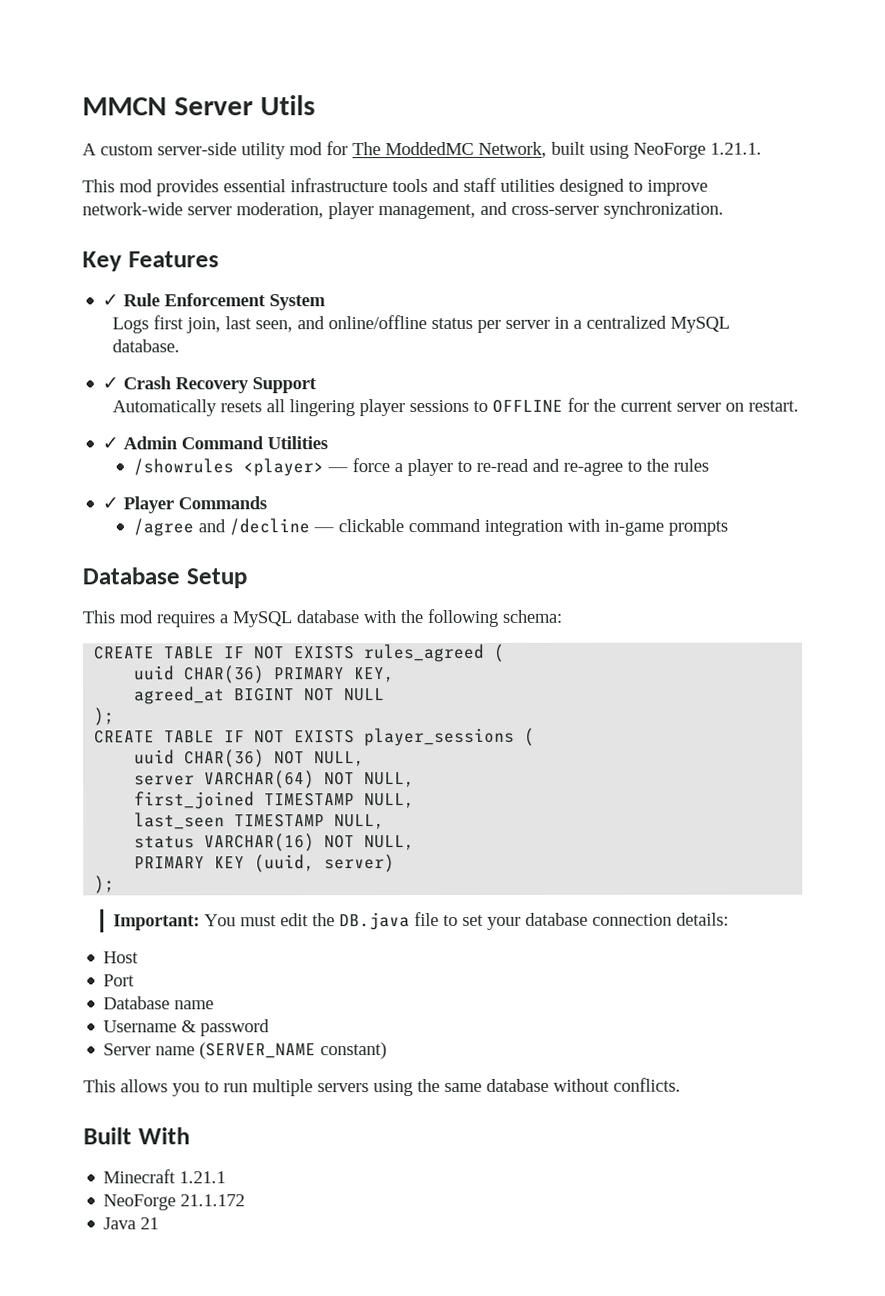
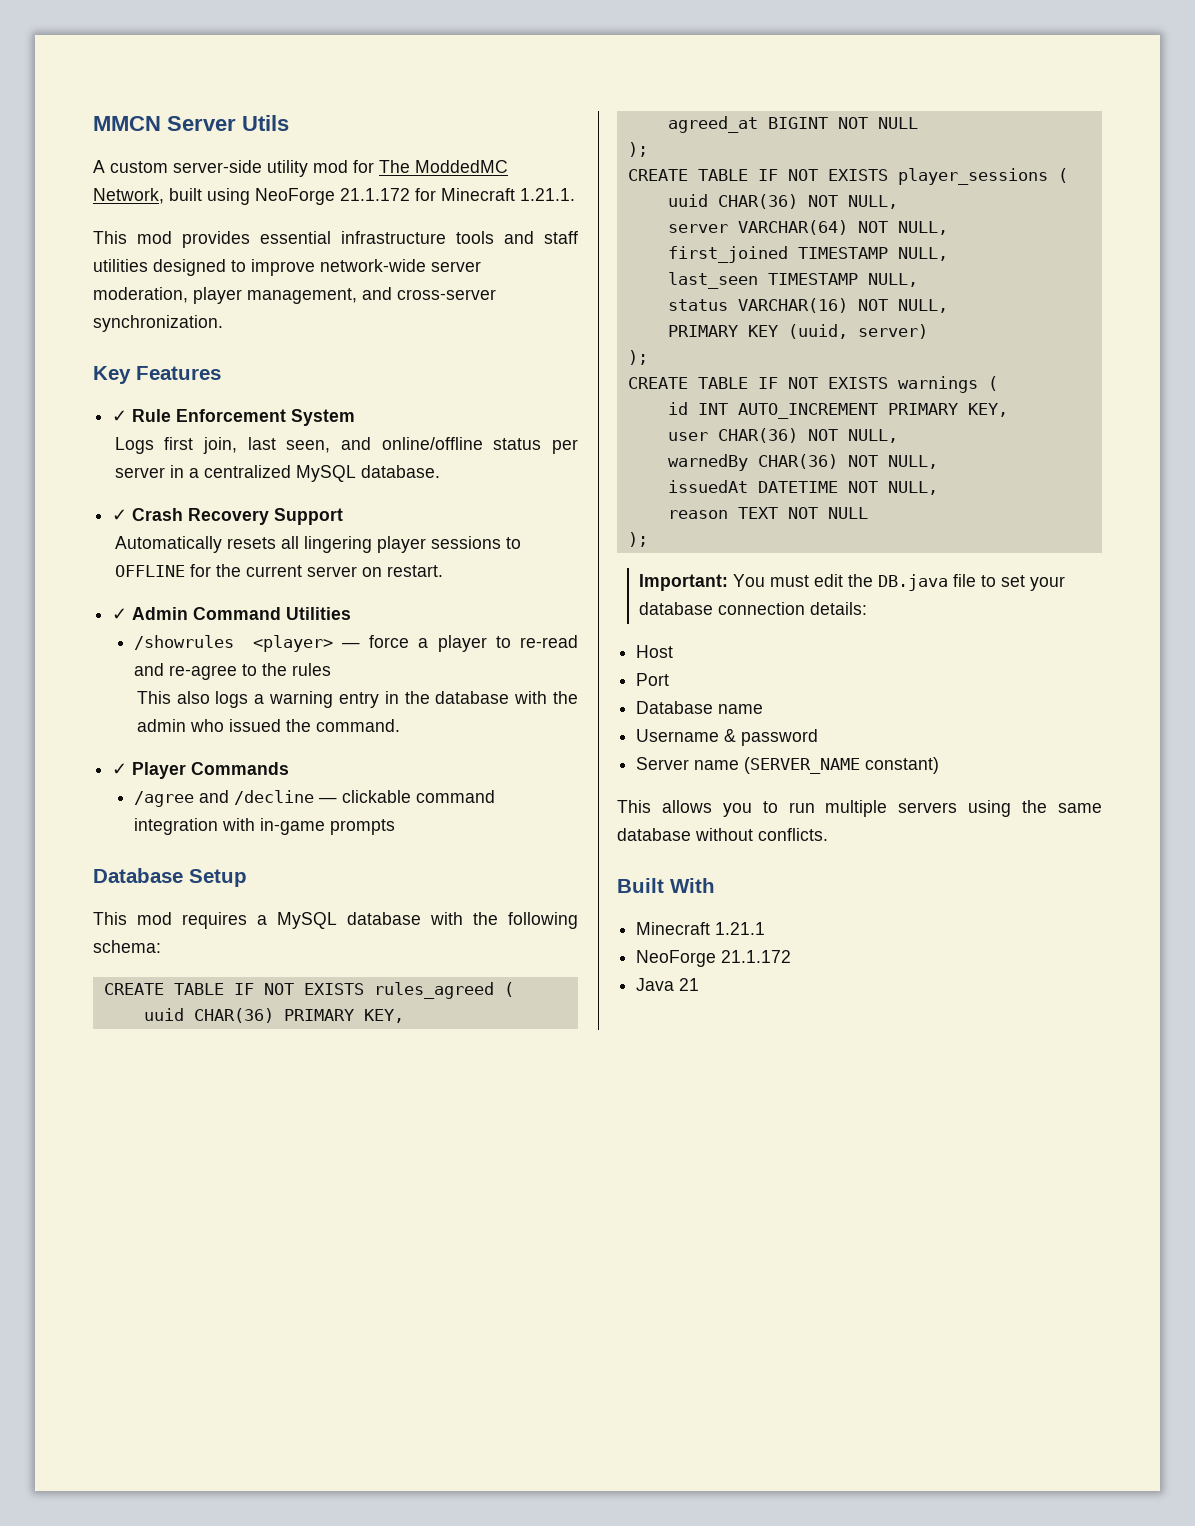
(706, 150) none -> [340,188,515,201] 21.1.172 for Minecraft
(709, 465) none -> [136,691,578,708] [136,719,400,732] // This also logs a warning entry in the database with the admin who issued the command.
(116, 884) none -> [627,376,998,393] [667,402,1008,419] [667,428,898,443] [667,454,938,471] [667,480,938,495] [667,507,868,519] [627,532,648,547] // CREATE TABLE IF NOT EXISTS warnings ( // id INT AUTO_INCREMENT PRIMARY KEY, // user CHAR(36) NOT NULL, // warnedBy CHAR(36) NOT NULL, // issuedAt DATETIME NOT NULL, // reason TEXT NOT NULL // );

